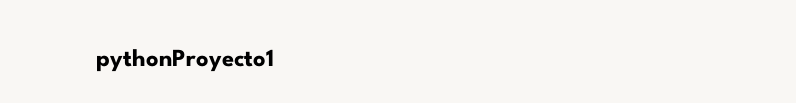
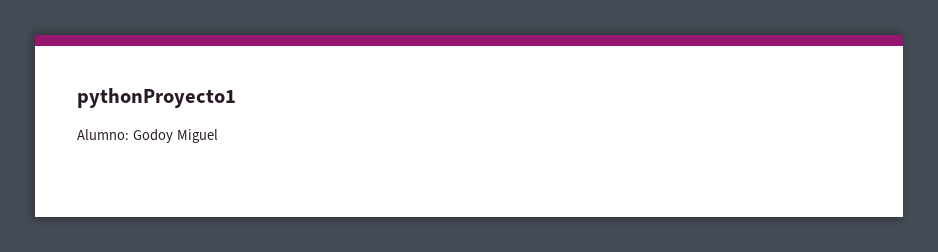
(274, 60) none -> [77,129,218,143] // Alumno: Godoy Miguel

